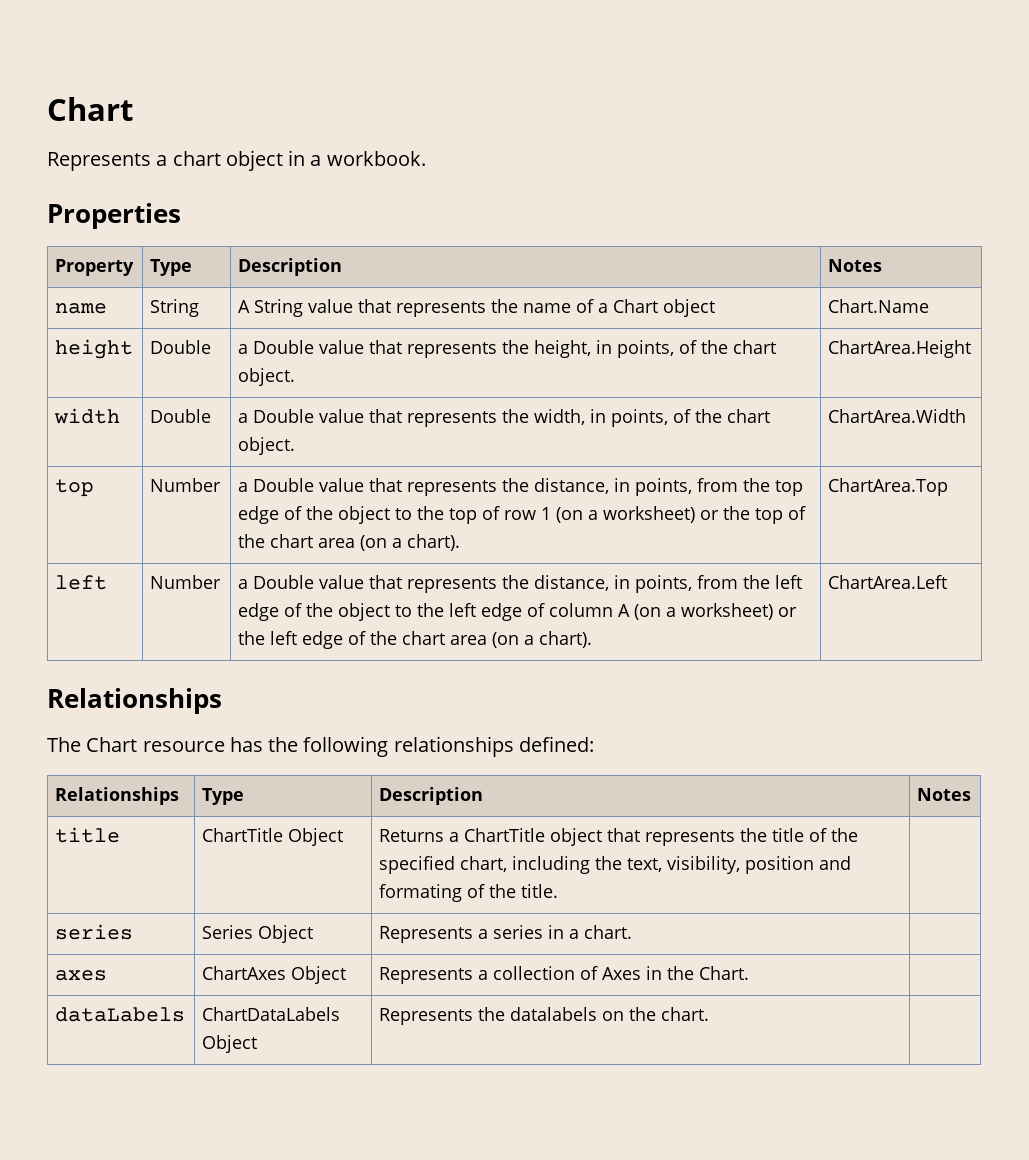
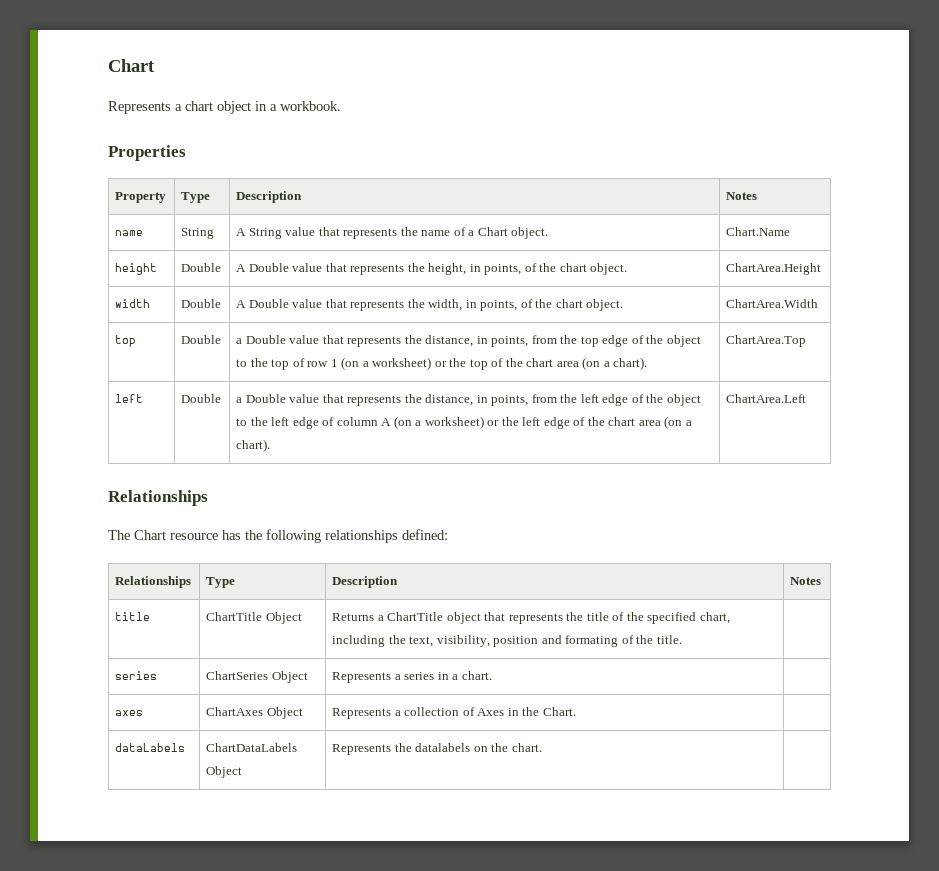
[663,299,716,317] object -> [511,227,549,239] object.
[238,344,249,354] a -> [236,264,247,272] A
[238,413,249,423] a -> [236,300,247,308] A
[150,478,222,492] Number -> [181,335,222,344] Double
[150,575,222,589] Number -> [181,394,222,403] Double
[202,925,254,939] Series -> [206,671,269,680] ChartSeries

